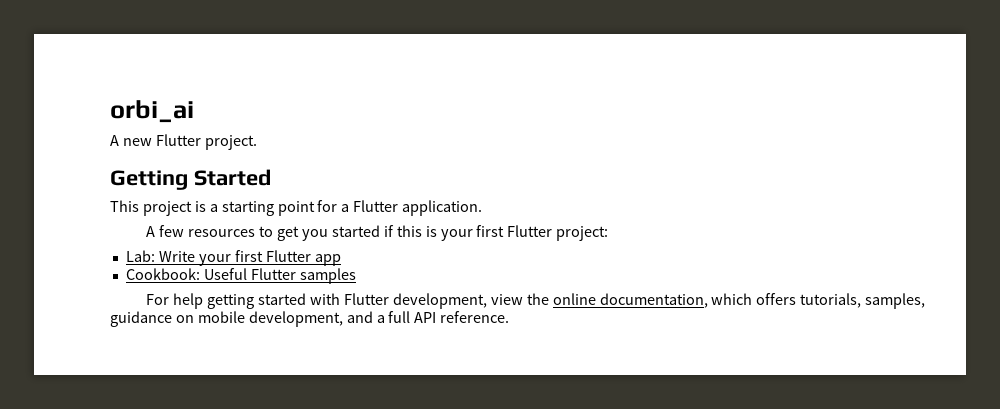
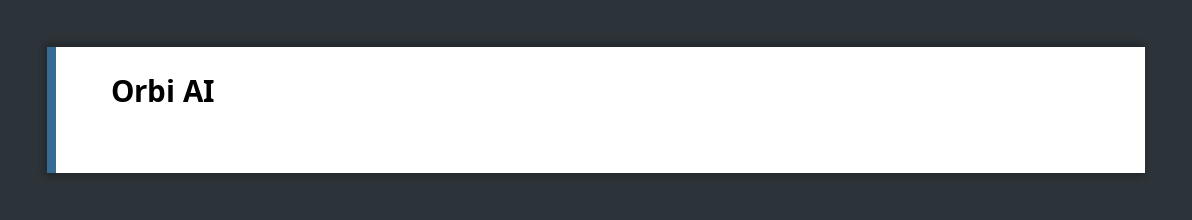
[110,100,194,123] [110,134,257,150] [110,169,271,190] [110,200,483,216] [146,225,609,241] [125,250,341,266] [125,268,356,284] [146,293,926,309] [110,311,510,327] orbi_ai // A new Flutter project. // Getting Started // This project is a starting point for a Flutter application. // A few resources to get you started if this is your first Flutter project: // Lab: Write your first Flutter app // Cookbook: Useful Flutter samples // For help getting started with Flutter development, view the online documentation, which offers tutorials, samples, guidance on mobile development, and a full API reference. -> [111,79,214,102] Orbi AI

